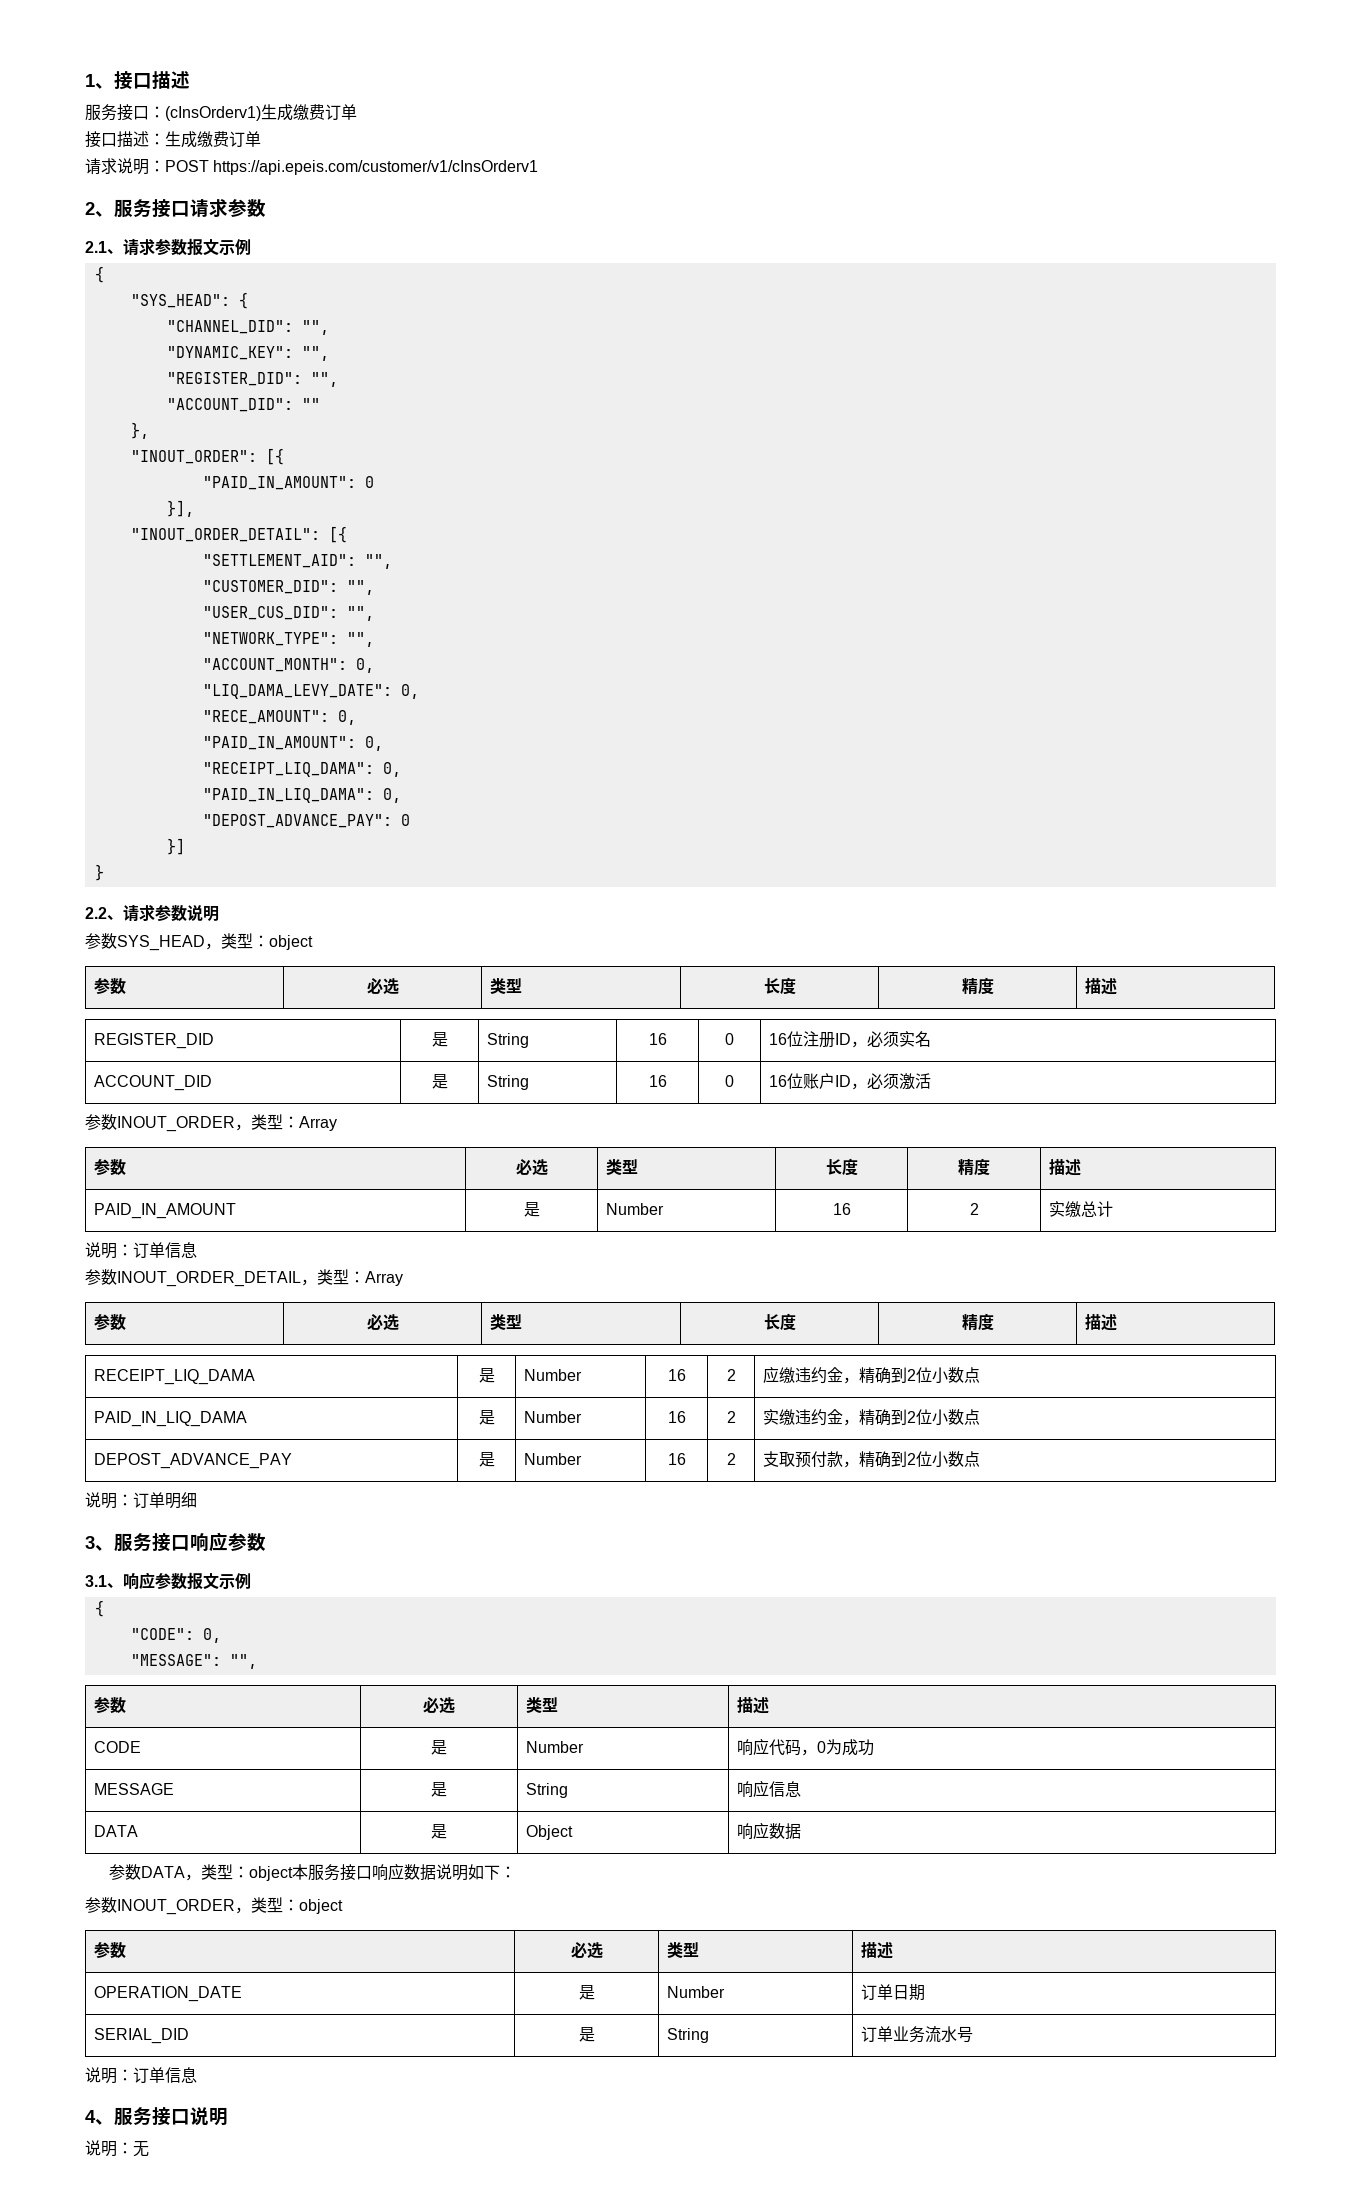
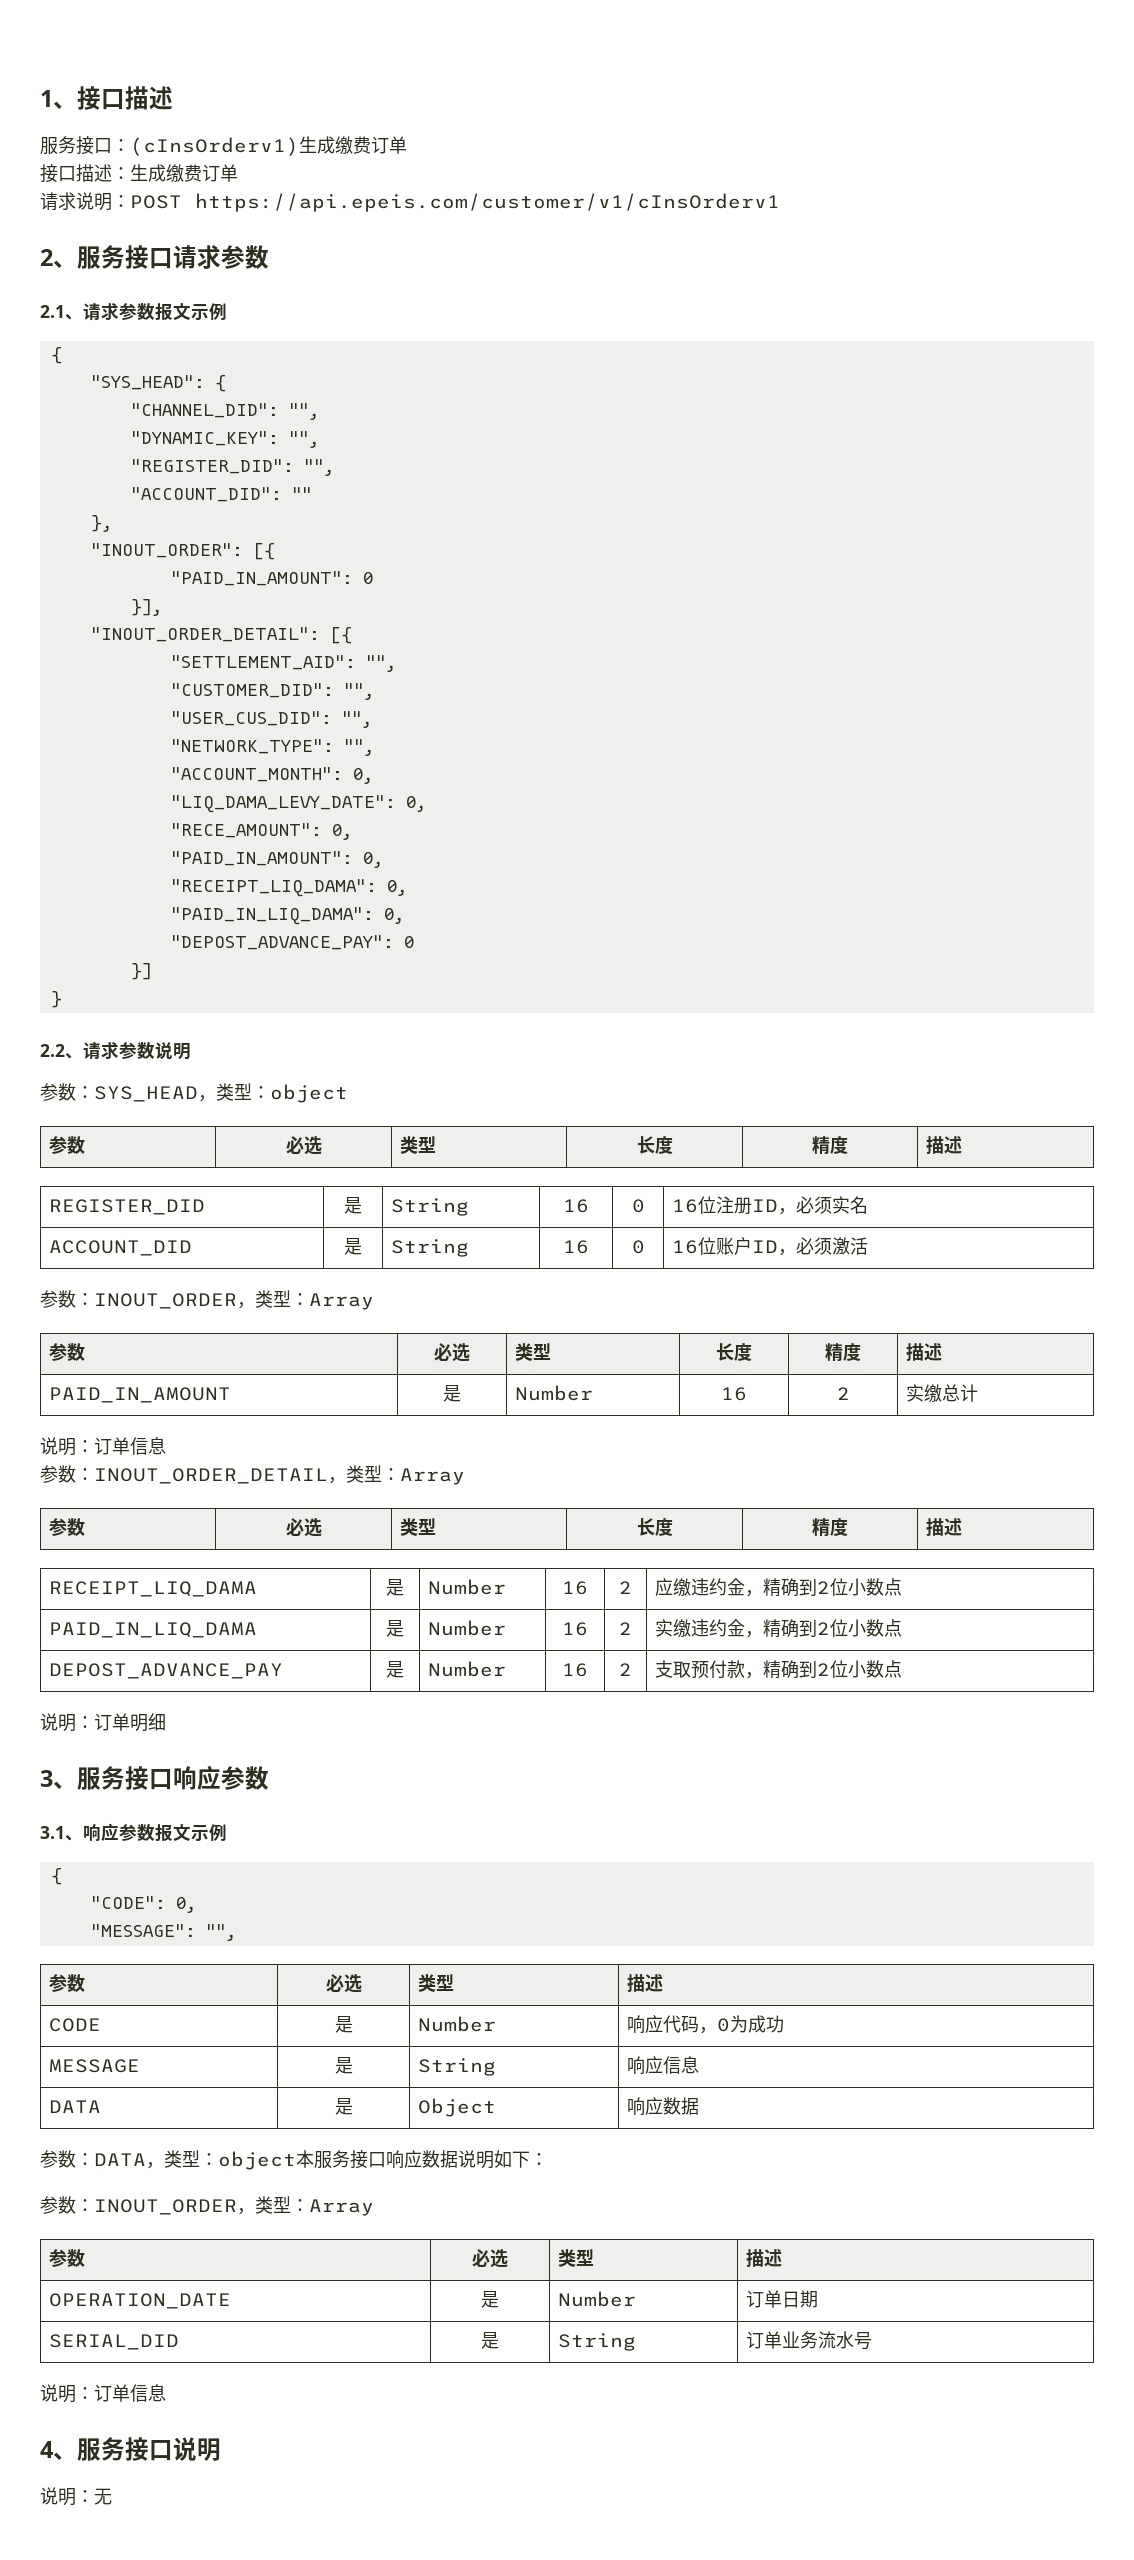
(117, 941) none -> [76,1086,94,1099] ：
(117, 1122) none -> [76,1293,94,1306] ：
(117, 1277) none -> [76,1468,94,1481] ：
(141, 1872) none -> [76,2153,94,2166] ：
[117,1897,343,1915] INOUT_ORDER，类型：object -> [76,2196,374,2216] ：INOUT_ORDER，类型：Array

